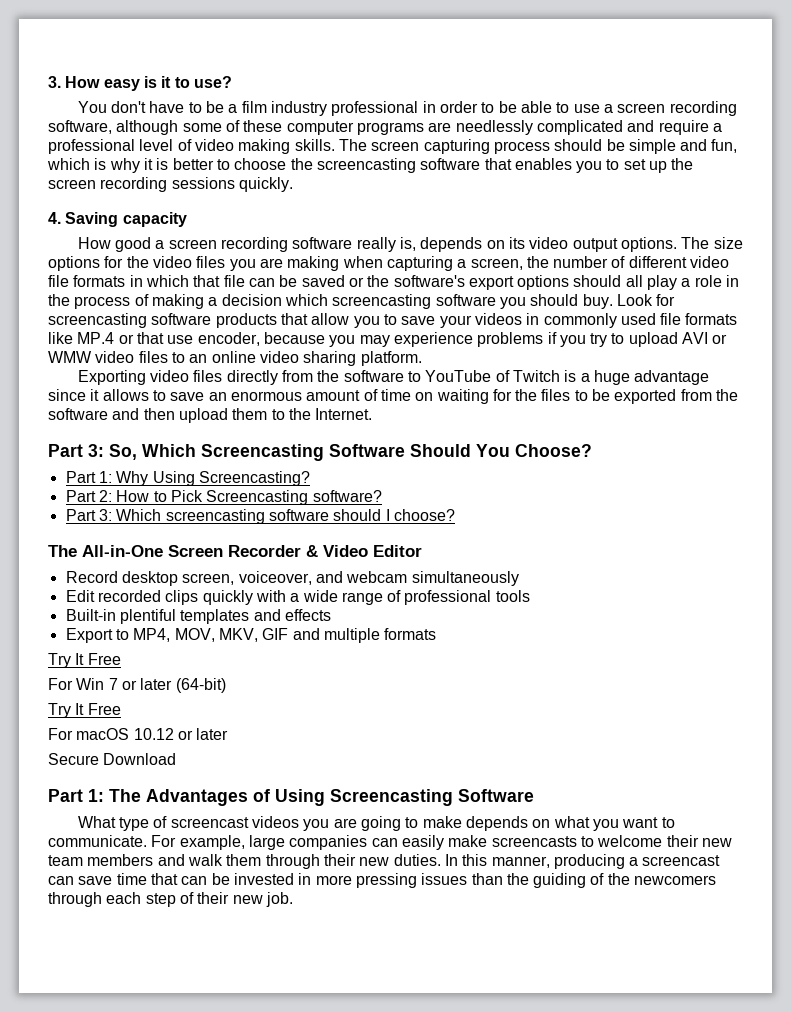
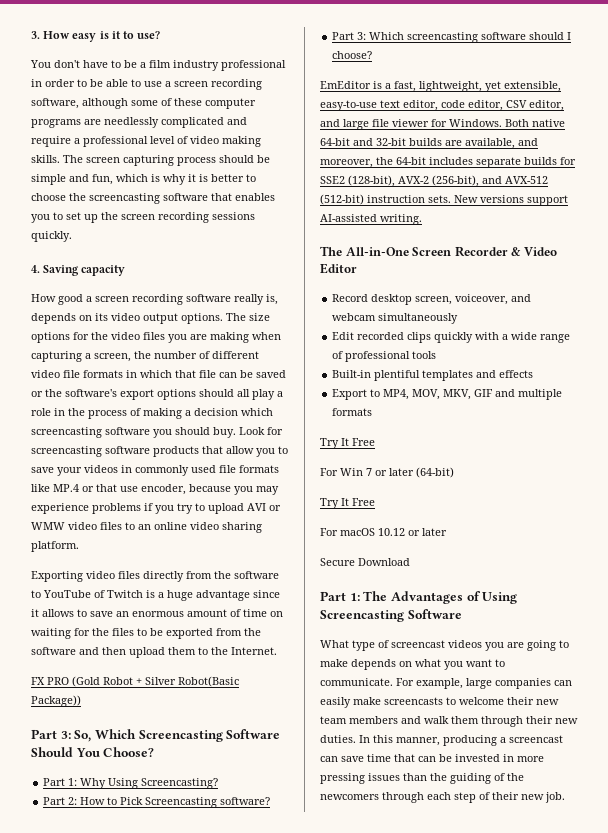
(373, 414) none -> [31,676,239,687] [31,695,81,707] // FX PRO (Gold Robot + Silver Robot(Basic Package))
(455, 515) none -> [320,81,561,92] [320,100,564,111] [320,119,565,130] [320,138,538,149] [320,157,576,168] [320,175,548,187] [320,194,568,206] [320,214,422,225] // EmEditor is a fast, lightweight, yet extensible, easy-to-use text editor, code editor, CSV editor, and large file viewer for Windows. Both native 64-bit and 32-bit builds are available, and moreover, the 64-bit includes separate builds for SSE2 (128-bit), AVX-2 (256-bit), and AVX-512 (512-bit) instruction sets. New versions support AI-assisted writing.

